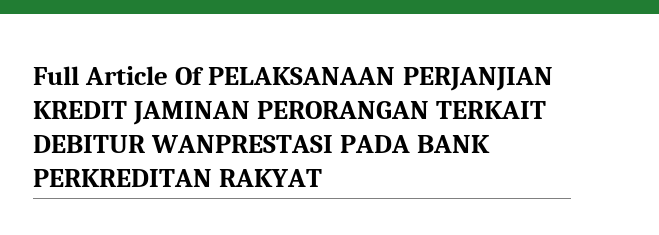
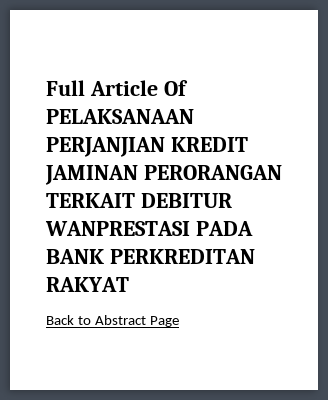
(323, 178) none -> [46,315,179,327] // Back to Abstract Page

